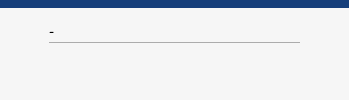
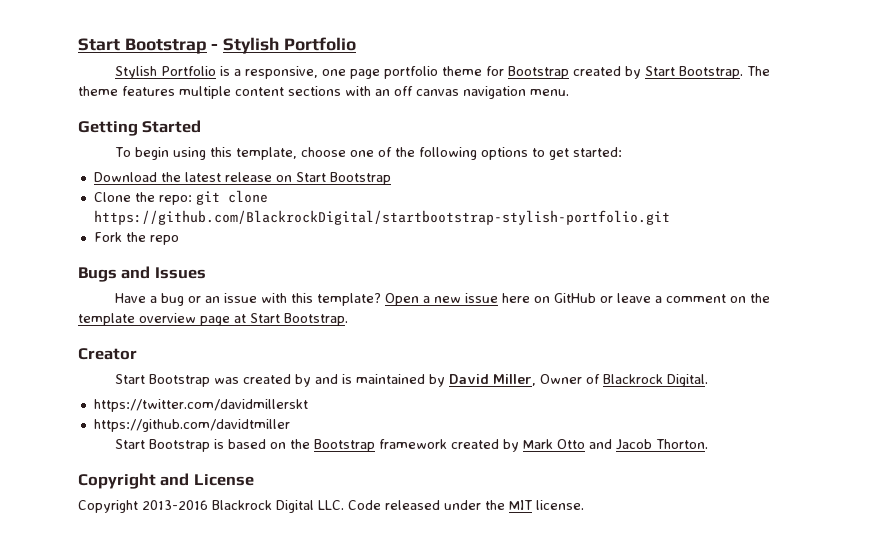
[49,31,54,36] - -> [78,37,356,54] [115,66,771,79] [78,86,569,99] [78,120,202,136] [115,147,623,160] [93,172,391,185] [93,190,268,205] [93,210,670,225] [93,232,179,245] [78,266,206,282] [115,293,771,306] [78,313,348,326] [78,348,137,360] [115,374,709,387] [93,399,308,412] [93,419,290,432] [115,439,709,452] [78,473,254,489] [78,500,584,513] Start Bootstrap - Stylish Portfolio // Stylish Portfolio is a responsive, one page portfolio theme for Bootstrap created by Start Bootstrap. The theme features multiple content sections with an off canvas navigation menu. // Getting Started // To begin using this template, choose one of the following options to get started: // Download the latest release on Start Bootstrap // Clone the repo: git clone https://github.com/BlackrockDigital/startbootstrap-stylish-portfolio.git // Fork the repo // Bugs and Issues // Have a bug or an issue with this template? Open a new issue here on GitHub or leave a comment on the template overview page at Start Bootstrap. // Creator // Start Bootstrap was created by and is maintained by David Miller, Owner of Blackrock Digital. // https://twitter.com/davidmillerskt // https://github.com/davidtmiller // Start Bootstrap is based on the Bootstrap framework created by Mark Otto and Jacob Thorton. // Copyright and License // Copyright 2013-2016 Blackrock Digital LLC. Code released under the MIT license.

